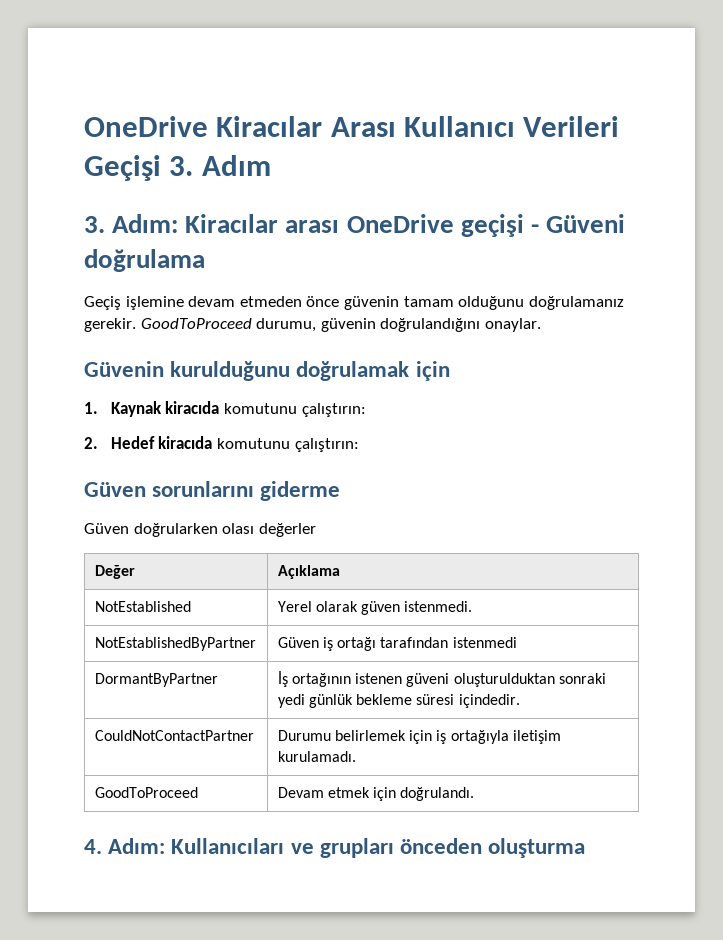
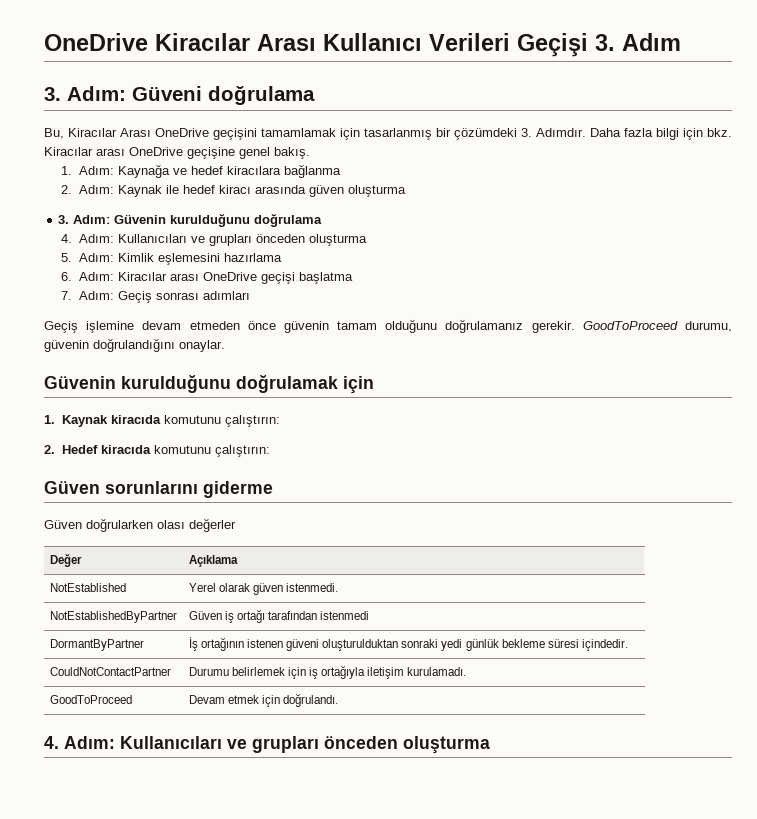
[185,214,626,237] [84,249,205,272] Kiracılar arası OneDrive geçişi - Güveni doğrulama -> [132,86,315,105] [44,128,732,140] [44,147,310,159] [61,164,341,178] [61,185,406,197] [58,214,323,227] [61,234,367,246] [61,253,282,265] [61,272,353,284] [61,291,250,303] Güveni doğrulama // Bu, Kiracılar Arası OneDrive geçişini tamamlamak için tasarlanmış bir çözümdeki 3. Adımdır. Daha fazla bilgi için bkz. Kiracılar arası OneDrive geçişine genel bakış. // 1. Adım: Kaynağa ve hedef kiracılara bağlanma // 2. Adım: Kaynak ile hedef kiracı arasında güven oluşturma // 3. Adım: Güvenin kurulduğunu doğrulama // 4. Adım: Kullanıcıları ve grupları önceden oluşturma // 5. Adım: Kimlik eşlemesini hazırlama // 6. Adım: Kiracılar arası OneDrive geçişi başlatma // 7. Adım: Geçiş sonrası adımları

